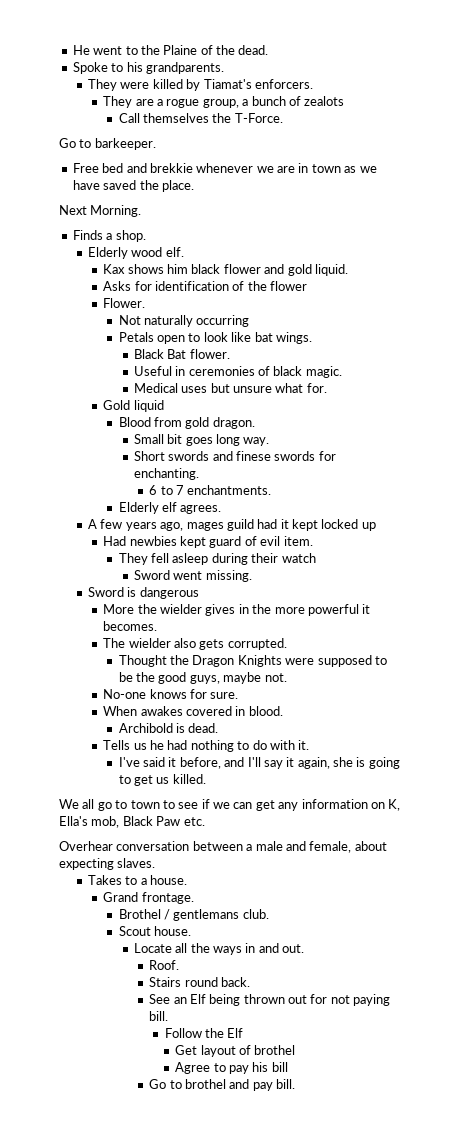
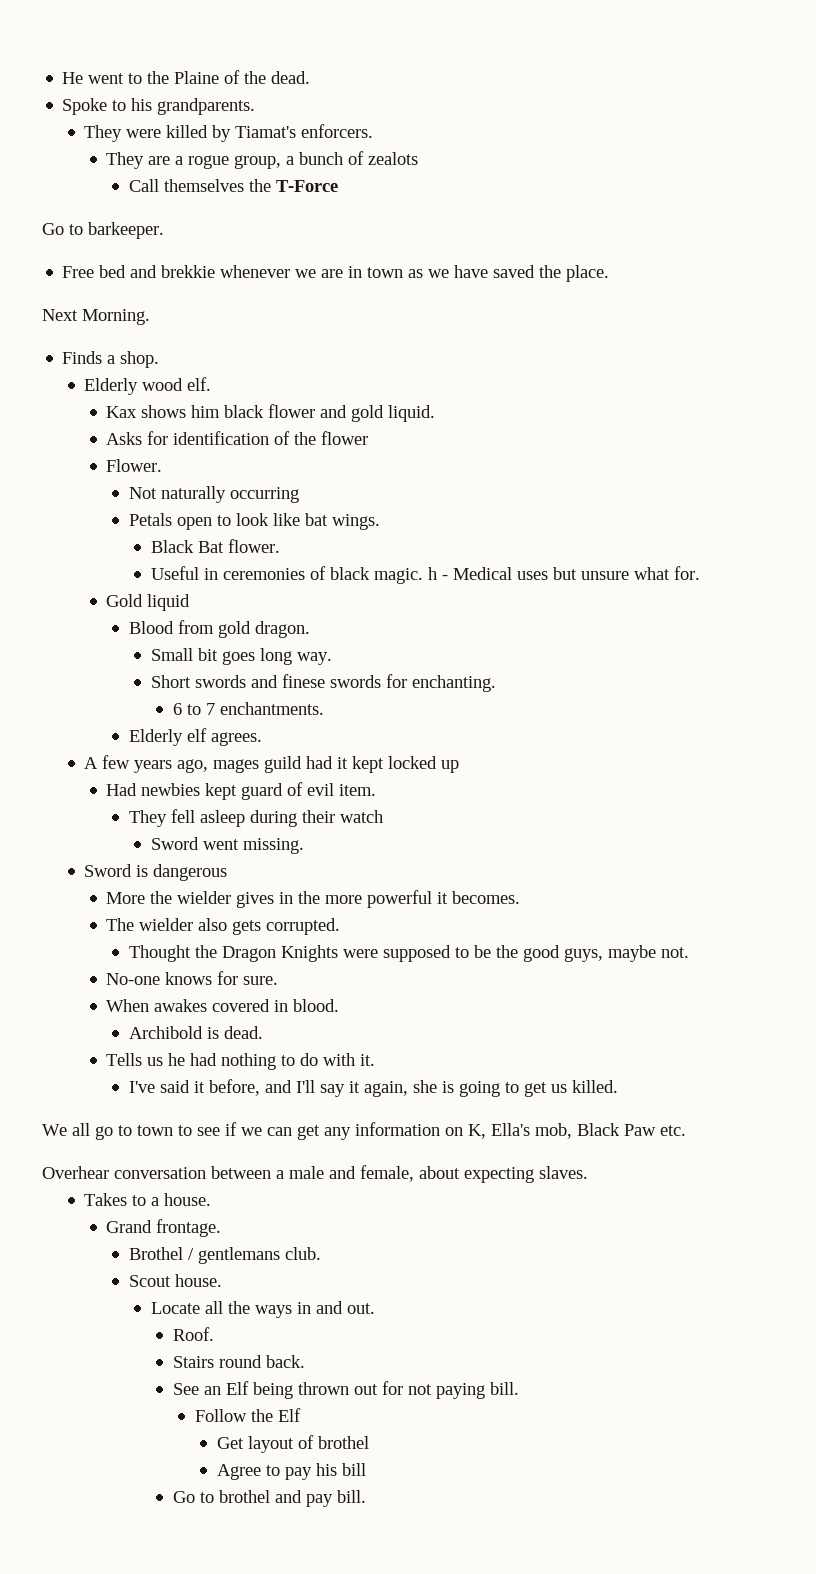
[234,113,283,123] T-Force. -> [275,180,338,192] T-Force
(342, 372) // -> [427,567,448,580] h -

